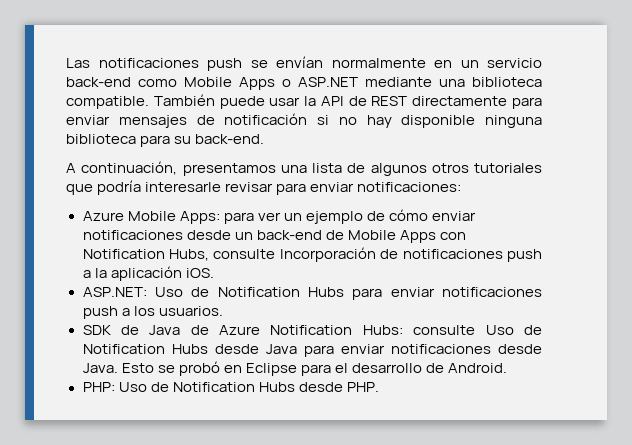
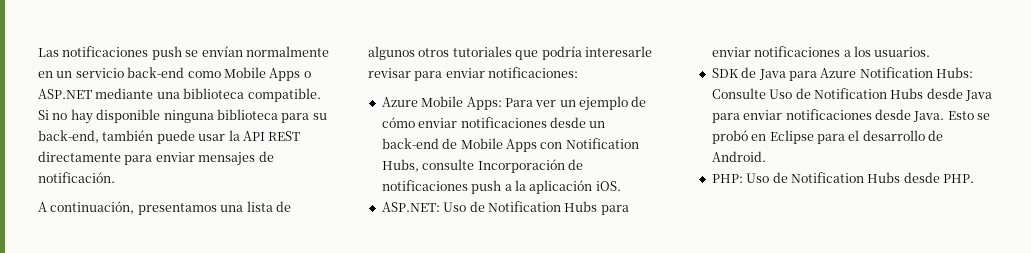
[153,94,542,109] [66,113,329,128] También puede usar la API de REST directamente para enviar mensajes de notificación si -> [38,110,49,120] Si
[195,134,265,144] back-end. -> [38,130,301,144] [38,151,274,166] [38,172,115,183] back-end, también puede usar la API REST directamente para enviar mensajes de notificación.
[223,212,254,224] para -> [504,98,533,107] Para
[82,306,118,319] push -> (841, 51) none
[190,325,209,335] de -> [788,71,817,81] para
[413,325,476,335] consulte -> [711,88,766,99] Consulte

